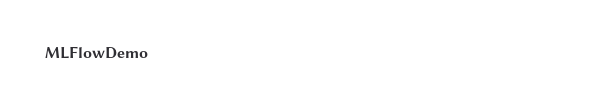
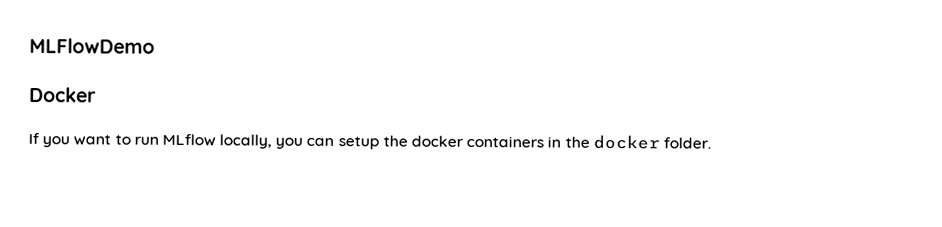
(148, 52) none -> [29,86,97,103] [28,132,711,150] // Docker // If you want to run MLflow locally, you can setup the docker containers in the docker folder.

